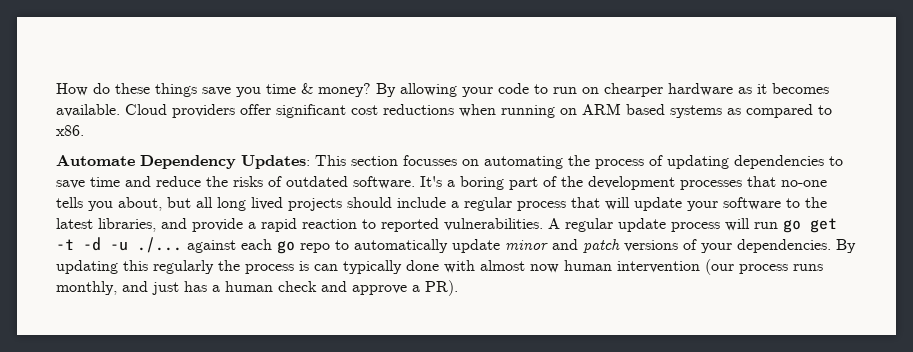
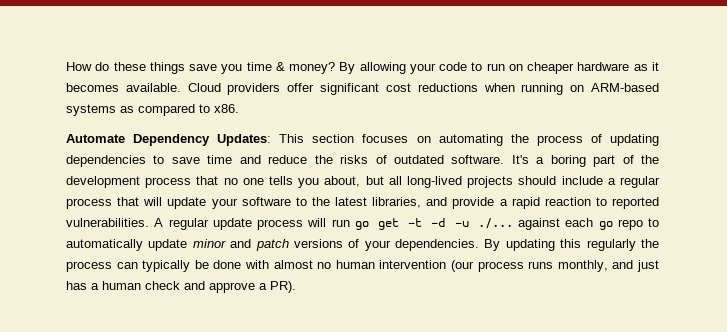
[604,83,663,97] chearper -> [527,62,575,74] cheaper
[582,103,665,115] ARM based -> [591,83,659,92] ARM-based
[403,155,457,166] focusses -> [362,134,409,143] focuses
[680,176,827,190] processes that no-one -> [145,176,264,188] process that no one
[217,197,283,211] long lived -> [406,176,462,188] long-lived
[299,261,309,271] is -> (112, 266) none
(402, 267) none -> [194,260,209,269] be
[530,264,559,273] now -> [317,262,332,269] no

